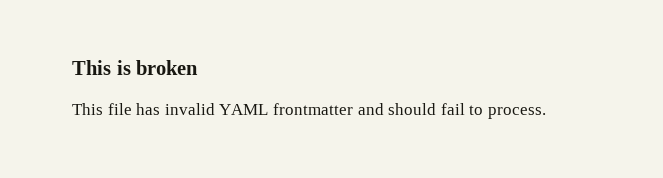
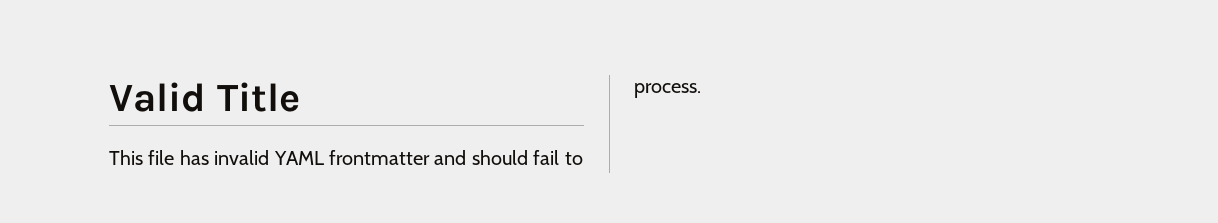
[72,60,199,75] This is broken -> [109,82,300,112] Valid Title

